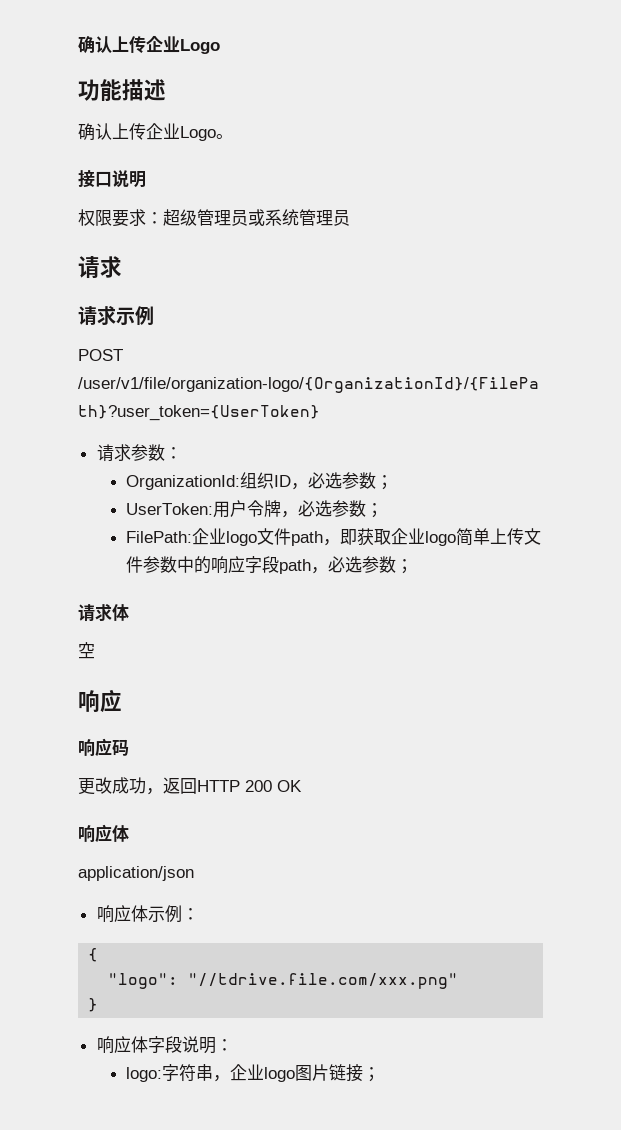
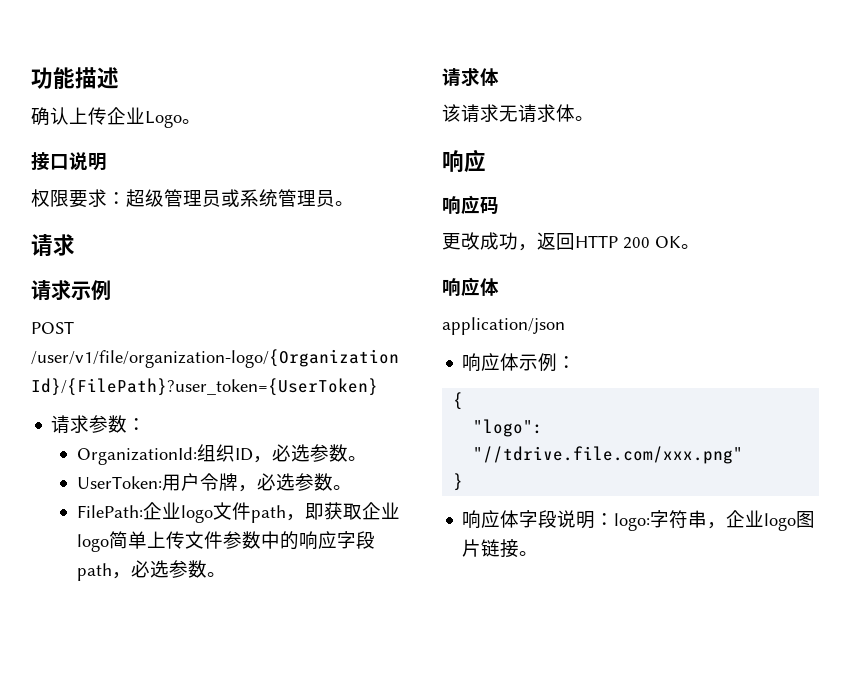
[78,35,220,54] 确认上传企业Logo // -> (31, 78) none
(350, 218) none -> [335,201,354,206] 。
[376,475,394,490] ； -> [347,456,367,461] 。
[366,503,384,518] ； -> [332,485,352,490] 。
[396,559,414,574] ； -> [206,572,226,577] 。
[78,642,95,659] 空 -> [442,104,594,123] 该请求无请求体。
(302, 786) none -> [681,244,700,249] 。
(233, 1045) // -> (615, 519) none
[363,1067,381,1082] ； -> [519,551,539,556] 。

